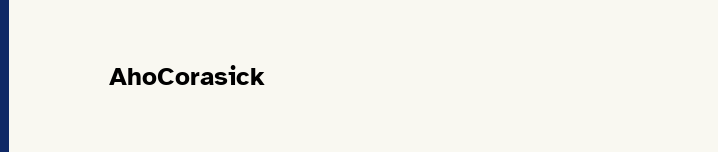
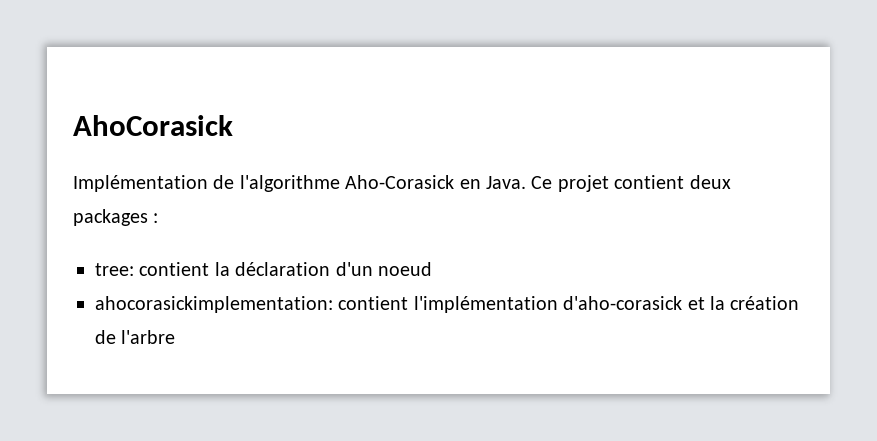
(265, 75) none -> [73,175,731,192] [73,209,159,226] [95,262,432,276] [95,296,800,313] [95,330,176,344] // Implémentation de l'algorithme Aho-Corasick en Java. Ce projet contient deux packages : // tree: contient la déclaration d'un noeud // ahocorasickimplementation: contient l'implémentation d'aho-corasick et la création de l'arbre

